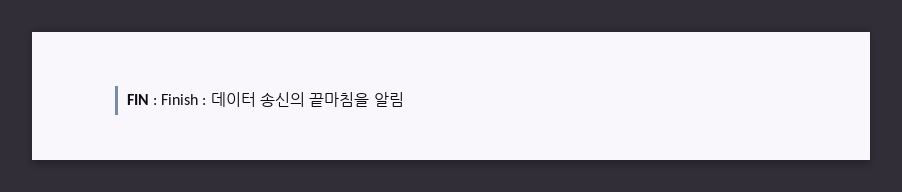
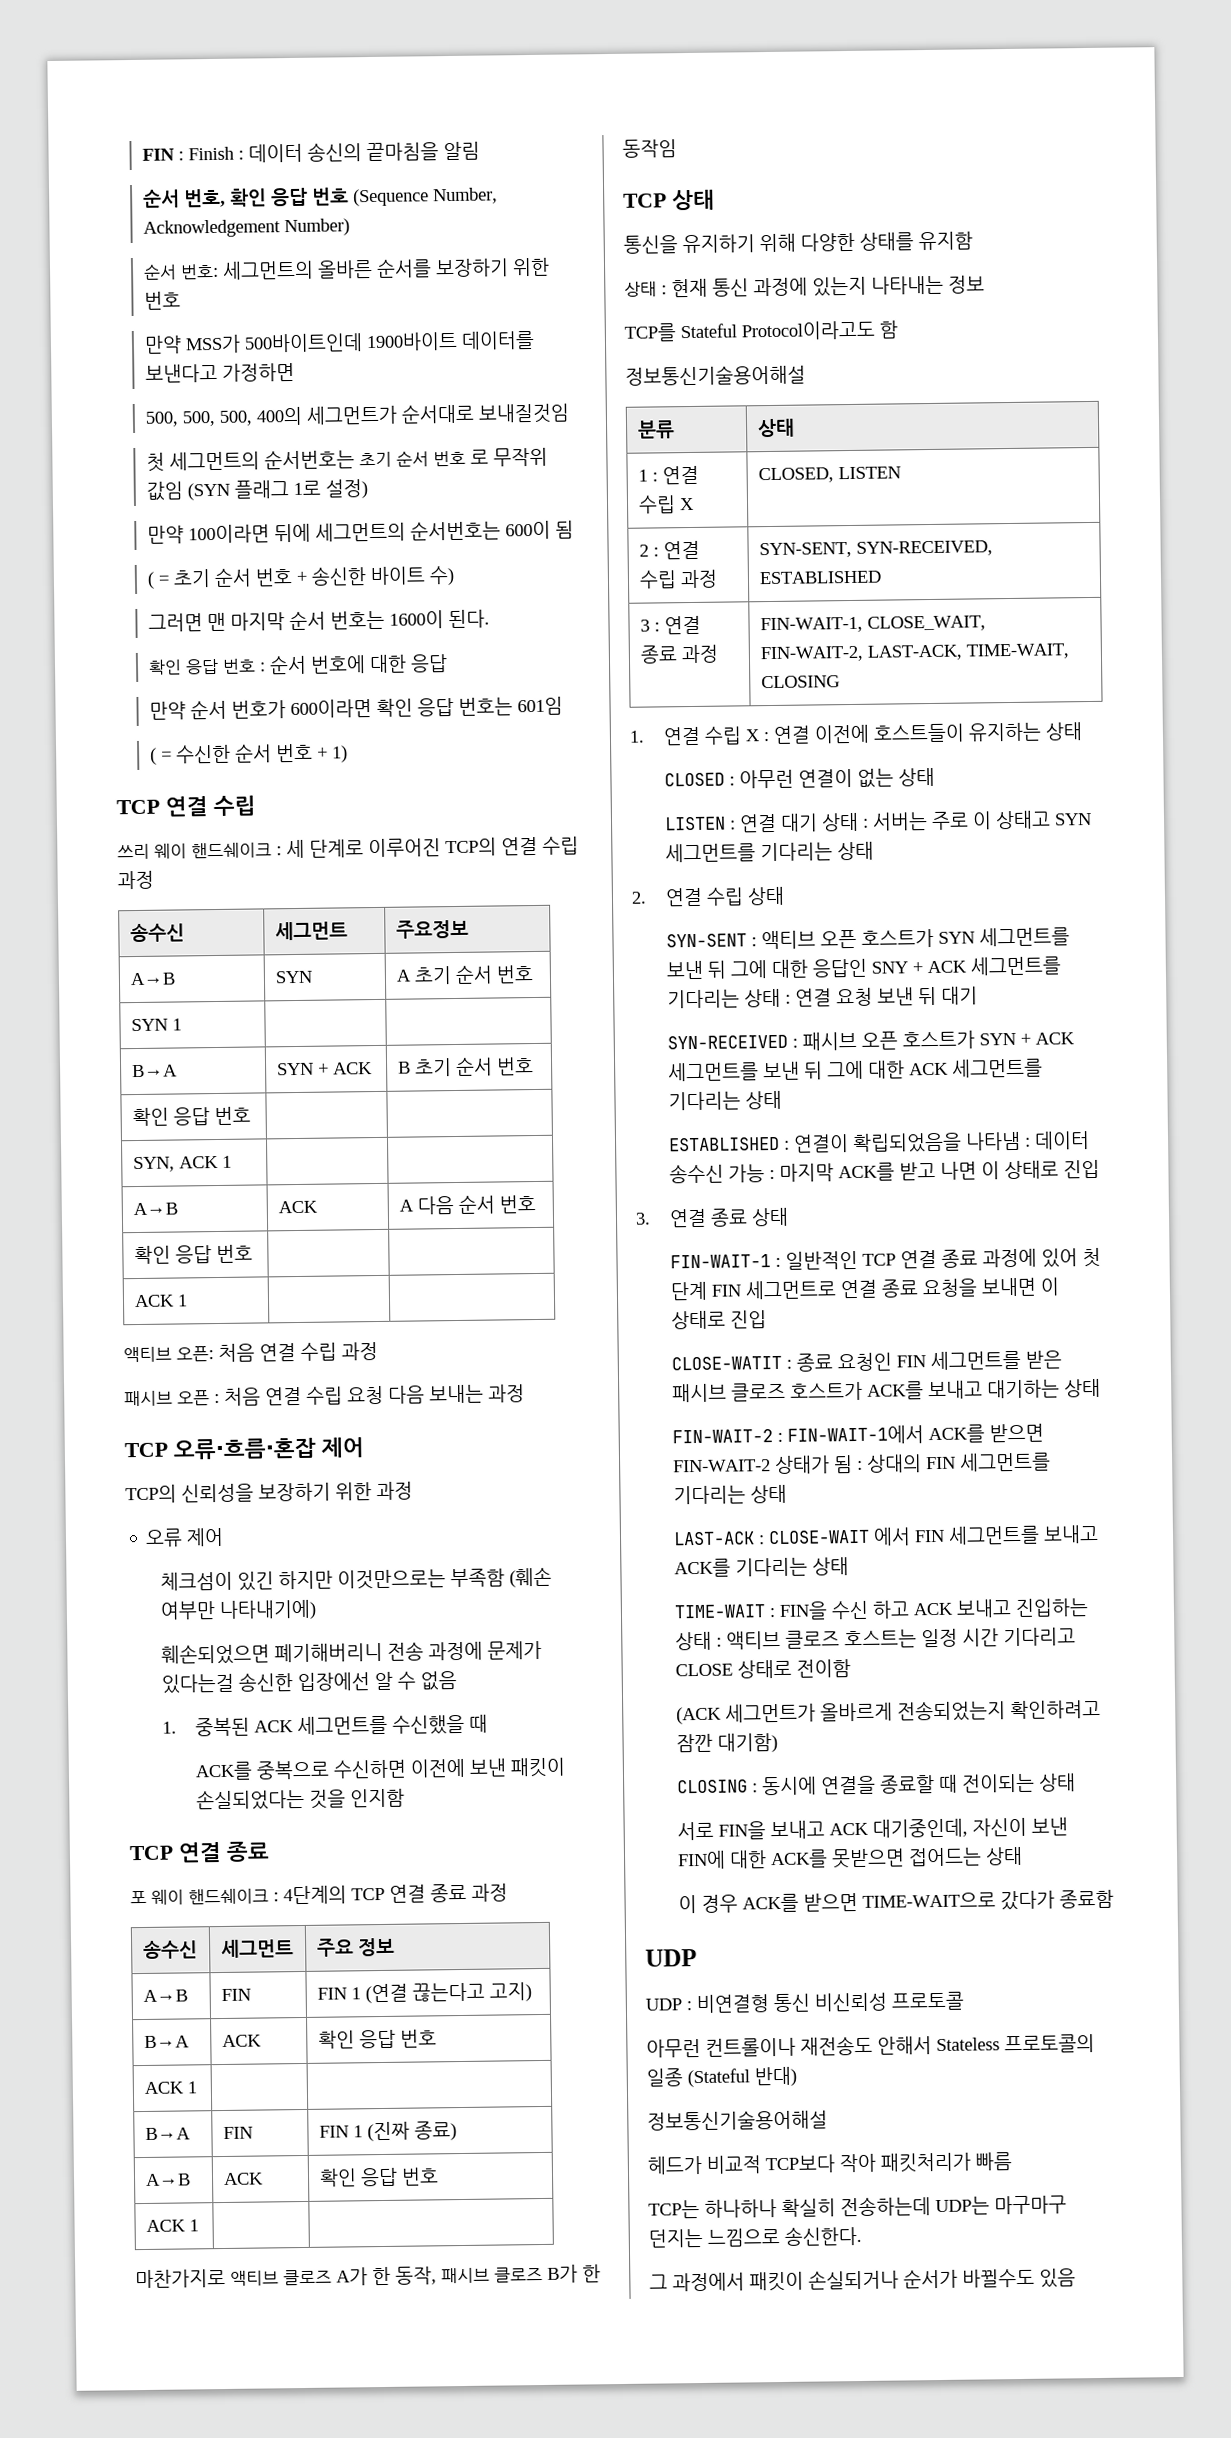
(404, 99) none -> [142,187,498,208] [142,218,350,238] [142,257,550,280] [143,291,181,310] [143,330,535,354] [144,362,295,383] [144,403,569,427] [145,447,548,472] [145,479,368,501] [146,520,574,544] [146,565,455,589] [147,609,490,632] [147,654,448,675] [148,696,563,720] [149,743,348,765] [116,795,256,817] [117,836,579,860] [117,870,154,890] [129,923,185,943] [274,921,348,941] [395,919,469,939] [129,972,176,986] [274,970,313,984] [395,964,534,985] [130,1018,182,1032] [131,1064,178,1078] [276,1062,373,1076] [397,1056,534,1077] [131,1106,251,1127] [132,1155,232,1173] [132,1202,178,1216] [277,1200,318,1214] [398,1194,536,1215] [133,1244,253,1265] [133,1294,188,1308] [123,1342,378,1363] [124,1384,525,1407] [124,1437,364,1460] [125,1481,413,1504] [145,1527,225,1547] [159,1566,552,1591] [159,1599,317,1621] [160,1640,542,1665] [160,1671,457,1694] [161,1714,489,1737] [195,1757,567,1781] [196,1788,406,1811] [129,1841,270,1863] [130,1883,508,1905] [142,1940,198,1960] [220,1939,294,1959] [316,1937,395,1957] [142,1989,188,2003] [220,1988,251,2002] [316,1982,532,2004] [143,2035,190,2048] [221,2034,262,2048] [317,2029,437,2049] [143,2081,197,2094] [144,2127,191,2140] [222,2126,253,2140] [318,2121,457,2142] [144,2173,191,2186] [222,2172,264,2186] [318,2167,439,2187] [145,2219,199,2232] [135,2264,601,2289] [622,139,677,158] [623,189,715,211] [623,231,973,254] [624,275,985,298] [624,320,898,342] [625,364,806,386] [636,420,675,439] [756,418,795,438] [637,465,699,485] [637,495,695,514] [757,466,901,484] [638,540,700,560] [638,569,718,589] [758,540,993,559] [758,570,882,585] [639,615,701,635] [639,644,719,664] [759,615,986,634] [759,643,1069,663] [760,675,840,689] [629,722,1083,746] [663,767,935,789] [663,810,1092,833] [664,841,874,863] [631,886,785,907] [665,927,1070,950] [665,956,1061,980] [666,986,978,1009] [666,1030,1075,1051] [667,1058,1043,1082] [667,1090,782,1111] [667,1131,1090,1154] [668,1159,1100,1184] [635,1207,789,1228] [669,1247,1101,1270] [669,1277,1059,1301] [670,1310,767,1330] [670,1350,1062,1372] [671,1378,1101,1403] [671,1423,1044,1445] [672,1452,1051,1475] [672,1484,787,1505] [672,1524,1099,1546] [673,1557,849,1578] [673,1598,1089,1620] [674,1627,1076,1651] [674,1659,851,1679] [675,1699,1101,1725] [675,1733,778,1753] [676,1773,1076,1796] [676,1817,1068,1841] [676,1846,1023,1870] [677,1889,1114,1914] [645,1949,697,1967] [645,1991,964,2014] [646,2034,1095,2058] [646,2066,797,2088] [647,2109,828,2131] [647,2152,1012,2175] [648,2195,1067,2219] [648,2225,862,2248] [649,2268,1076,2292] // 순서 번호, 확인 응답 번호 (Sequence Number, Acknowledgement Number) // 순서 번호: 세그먼트의 올바른 순서를 보장하기 위한 번호 // 만약 MSS가 500바이트인데 1900바이트 데이터를 보낸다고 가정하면 // 500, 500, 500, 400의 세그먼트가 순서대로 보내질것임 // 첫 세그먼트의 순서번호는 초기 순서 번호 로 무작위 값임 (SYN 플래그 1로 설정) // 만약 100이라면 뒤에 세그먼트의 순서번호는 600이 됨 // ( = 초기 순서 번호 + 송신한 바이트 수) // 그러면 맨 마지막 순서 번호는 1600이 된다. // 확인 응답 번호 : 순서 번호에 대한 응답 // 만약 순서 번호가 600이라면 확인 응답 번호는 601임 // ( = 수신한 순서 번호 + 1) // TCP 연결 수립 // 쓰리 웨이 핸드쉐이크 : 세 단계로 이루어진 TCP의 연결 수립 과정 // 송수신 | 세그먼트 | 주요정보 // A→B | SYN | A 초기 순서 번호 // SYN 1 | | // B→A | SYN + ACK | B 초기 순서 번호 // 확인 응답 번호 | | // SYN, ACK 1 | | // A→B | ACK | A 다음 순서 번호 // 확인 응답 번호 | | // ACK 1 | | // 액티브 오픈: 처음 연결 수립 과정 // 패시브 오픈 : 처음 연결 수립 요청 다음 보내는 과정 // TCP 오류⋅흐름⋅혼잡 제어 // TCP의 신뢰성을 보장하기 위한 과정 // 오류 제어 // 체크섬이 있긴 하지만 이것만으로는 부족함 (훼손 여부만 나타내기에) // 훼손되었으면 폐기해버리니 전송 과정에 문제가 있다는걸 송신한 입장에선 알 수 없음 // 1. 중복된 ACK 세그먼트를 수신했을 때 // ACK를 중복으로 수신하면 이전에 보낸 패킷이 손실되었다는 것을 인지함 // TCP 연결 종료 // 포 웨이 핸드쉐이크 : 4단계의 TCP 연결 종료 과정 // 송수신 | 세그먼트 | 주요 정보 // A→B | FIN | FIN 1 (연결 끊는다고 고지) // B→A | ACK | 확인 응답 번호 // ACK 1 | | // B→A | FIN | FIN 1 (진짜 종료) // A→B | ACK | 확인 응답 번호 // ACK 1 | | // 마찬가지로 액티브 클로즈 A가 한 동작, 패시브 클로즈 B가 한 동작임 // TCP 상태 // 통신을 유지하기 위해 다양한 상태를 유지함 // 상태 : 현재 통신 과정에 있는지 나타내는 정보 // TCP를 Stateful Protocol이라고도 함 // 정보통신기술용어해설 // 분류 | 상태 // 1 : 연결 수립 X | CLOSED, LISTEN // 2 : 연결 수립 과정 | SYN-SENT, SYN-RECEIVED, ESTABLISHED // 3 : 연결 종료 과정 | FIN-WAIT-1, CLOSE_WAIT, FIN-WAIT-2, LAST-ACK, TIME-WAIT, CLOSING // 1. 연결 수립 X : 연결 이전에 호스트들이 유지하는 상태 // CLOSED : 아무런 연결이 없는 상태 // LISTEN : 연결 대기 상태 : 서버는 주로 이 상태고 SYN 세그먼트를 기다리는 상태 // 2. 연결 수립 상태 // SYN-SENT : 액티브 오픈 호스트가 SYN 세그먼트를 보낸 뒤 그에 대한 응답인 SNY + ACK 세그먼트를 기다리는 상태 : 연결 요청 보낸 뒤 대기 // SYN-RECEIVED : 패시브 오픈 호스트가 SYN + ACK 세그먼트를 보낸 뒤 그에 대한 ACK 세그먼트를 기다리는 상태 // ESTABLISHED : 연결이 확립되었음을 나타냄 : 데이터 송수신 가능 : 마지막 ACK를 받고 나면 이 상태로 진입 // 3. 연결 종료 상태 // FIN-WAIT-1 : 일반적인 TCP 연결 종료 과정에 있어 첫 단계 FIN 세그먼트로 연결 종료 요청을 보내면 이 상태로 진입 // CLOSE-WATIT : 종료 요청인 FIN 세그먼트를 받은 패시브 클로즈 호스트가 ACK를 보내고 대기하는 상태 // FIN-WAIT-2 : FIN-WAIT-1에서 ACK를 받으면 FIN-WAIT-2 상태가 됨 : 상대의 FIN 세그먼트를 기다리는 상태 // LAST-ACK : CLOSE-WAIT 에서 FIN 세그먼트를 보내고 ACK를 기다리는 상태 // TIME-WAIT : FIN을 수신 하고 ACK 보내고 진입하는 상태 : 액티브 클로즈 호스트는 일정 시간 기다리고 CLOSE 상태로 전이함 // (ACK 세그먼트가 올바르게 전송되었는지 확인하려고 잠깐 대기함) // CLOSING : 동시에 연결을 종료할 때 전이되는 상태 // 서로 FIN을 보내고 ACK 대기중인데, 자신이 보낸 FIN에 대한 ACK를 못받으면 접어드는 상태 // 이 경우 ACK를 받으면 TIME-WAIT으로 갔다가 종료함 // UDP // UDP : 비연결형 통신 비신뢰성 프로토콜 // 아무런 컨트롤이나 재전송도 안해서 Stateless 프로토콜의 일종 (Stateful 반대) // 정보통신기술용어해설 // 헤드가 비교적 TCP보다 작아 패킷처리가 빠름 // TCP는 하나하나 확실히 전송하는데 UDP는 마구마구 던지는 느낌으로 송신한다. // 그 과정에서 패킷이 손실되거나 순서가 바뀔수도 있음

